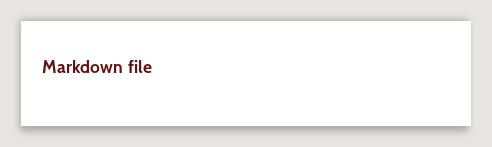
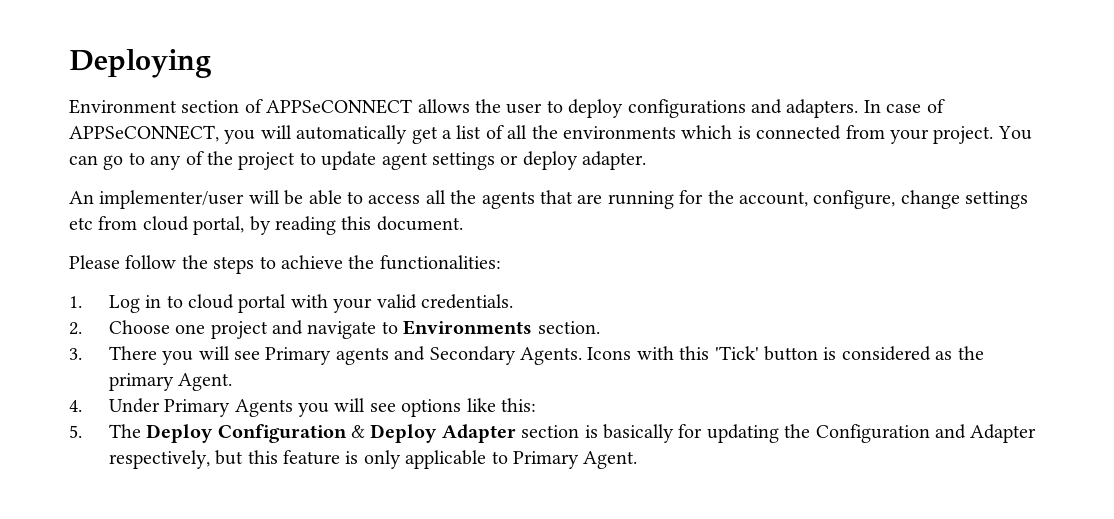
[42,60,152,73] Markdown file -> [69,49,211,78] [69,99,945,118] [69,125,1032,144] [69,151,647,170] [69,190,1029,209] [69,216,463,235] [69,255,501,274] [69,294,513,313] [69,320,600,339] [69,346,984,365] [108,373,233,391] [69,398,536,417] [69,424,1037,443] [108,450,638,469] Deploying // Environment section of APPSeCONNECT allows the user to deploy configurations and adapters. In case of APPSeCONNECT, you will automatically get a list of all the environments which is connected from your project. You can go to any of the project to update agent settings or deploy adapter. // An implementer/user will be able to access all the agents that are running for the account, configure, change settings etc from cloud portal, by reading this document. // Please follow the steps to achieve the functionalities: // 1. Log in to cloud portal with your valid credentials. // 2. Choose one project and navigate to Environments section. // 3. There you will see Primary agents and Secondary Agents. Icons with this 'Tick' button is considered as the primary Agent. // 4. Under Primary Agents you will see options like this: // 5. The Deploy Configuration & Deploy Adapter section is basically for updating the Configuration and Adapter respectively, but this feature is only applicable to Primary Agent.

